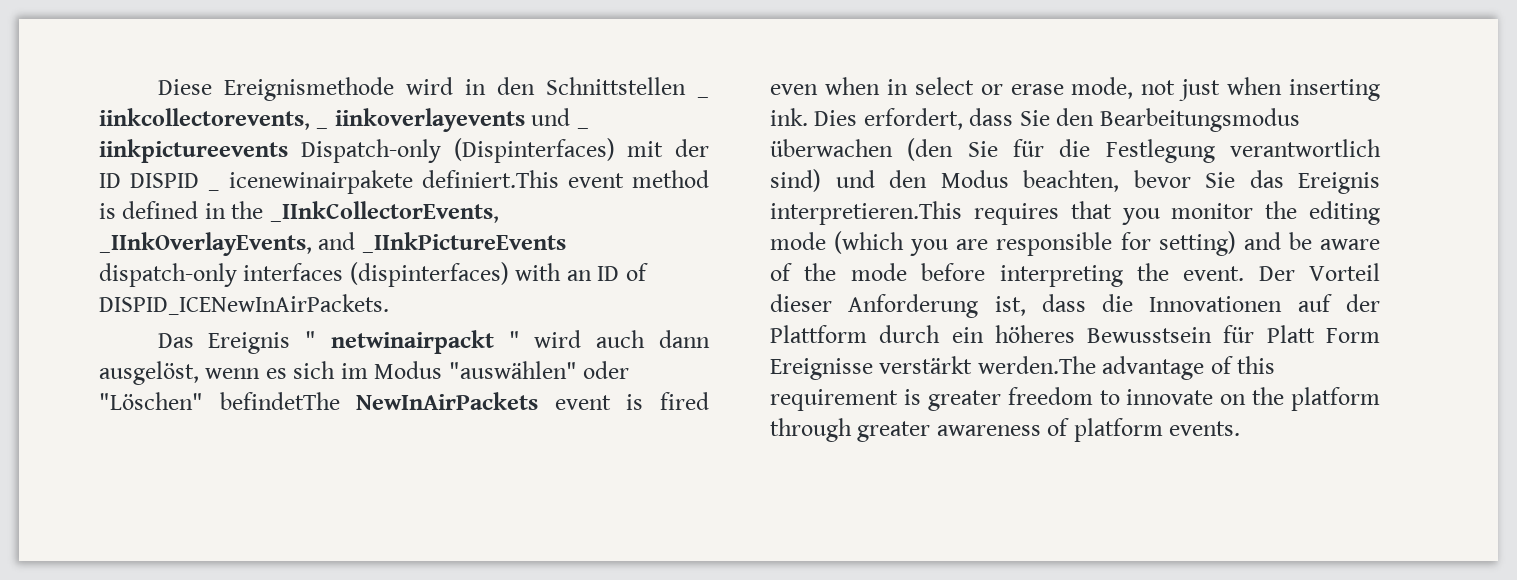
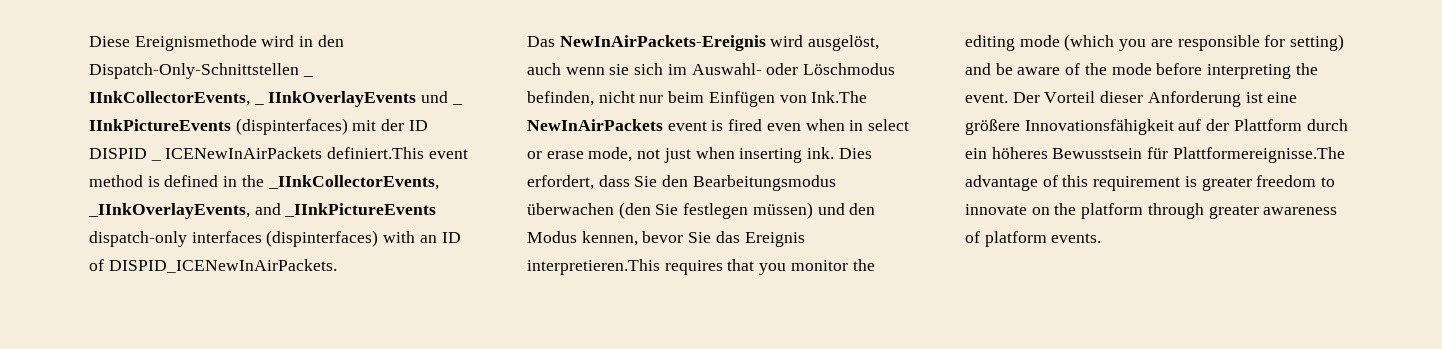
[545,77,686,95] [697,95,709,98] [99,108,571,132] [576,126,589,129] [99,138,615,163] Schnittstellen _ iinkcollectorevents, _ iinkoverlayevents und _ iinkpictureevents Dispatch-only (Dispinterfaces) -> [89,63,313,79] [89,91,449,107] [451,103,462,105] [89,118,348,135] Dispatch-Only-Schnittstellen _ IInkCollectorEvents, _ IInkOverlayEvents und _ IInkPictureEvents (dispinterfaces)
[228,170,413,194] icenewinairpakete -> [165,147,323,159] ICENewInAirPackets
[208,330,711,354] [99,361,630,385] [99,392,340,410] Ereignis " netwinairpackt " wird auch dann ausgelöst, wenn es sich im Modus "auswählen" oder "Löschen" befindetThe -> [559,35,880,51] [527,63,896,75] [527,91,868,107] NewInAirPackets-Ereignis wird ausgelöst, auch wenn sie sich im Auswahl- oder Löschmodus befinden, nicht nur beim Einfügen von Ink.The
[1013,139,1381,163] [770,169,821,192] für die Festlegung verantwortlich sind) -> [683,202,813,219] festlegen müssen)
[1023,170,1119,192] beachten, -> [581,231,638,246] kennen,
[994,294,1283,316] ist, dass die Innovationen -> [1245,92,1298,103] [965,119,1174,135] ist eine größere Innovationsfähigkeit
[1266,325,1380,343] [770,356,1096,380] Platt Form Ereignisse verstärkt werden.The -> [1172,147,1345,163] Plattformereignisse.The

